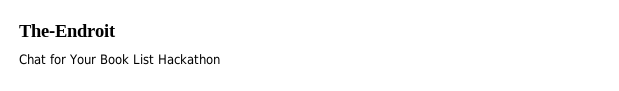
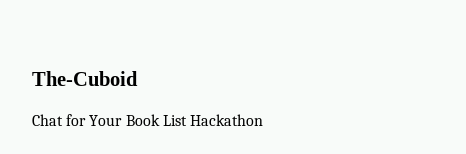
[19,24,116,37] The-Endroit -> [32,71,138,86] The-Cuboid

